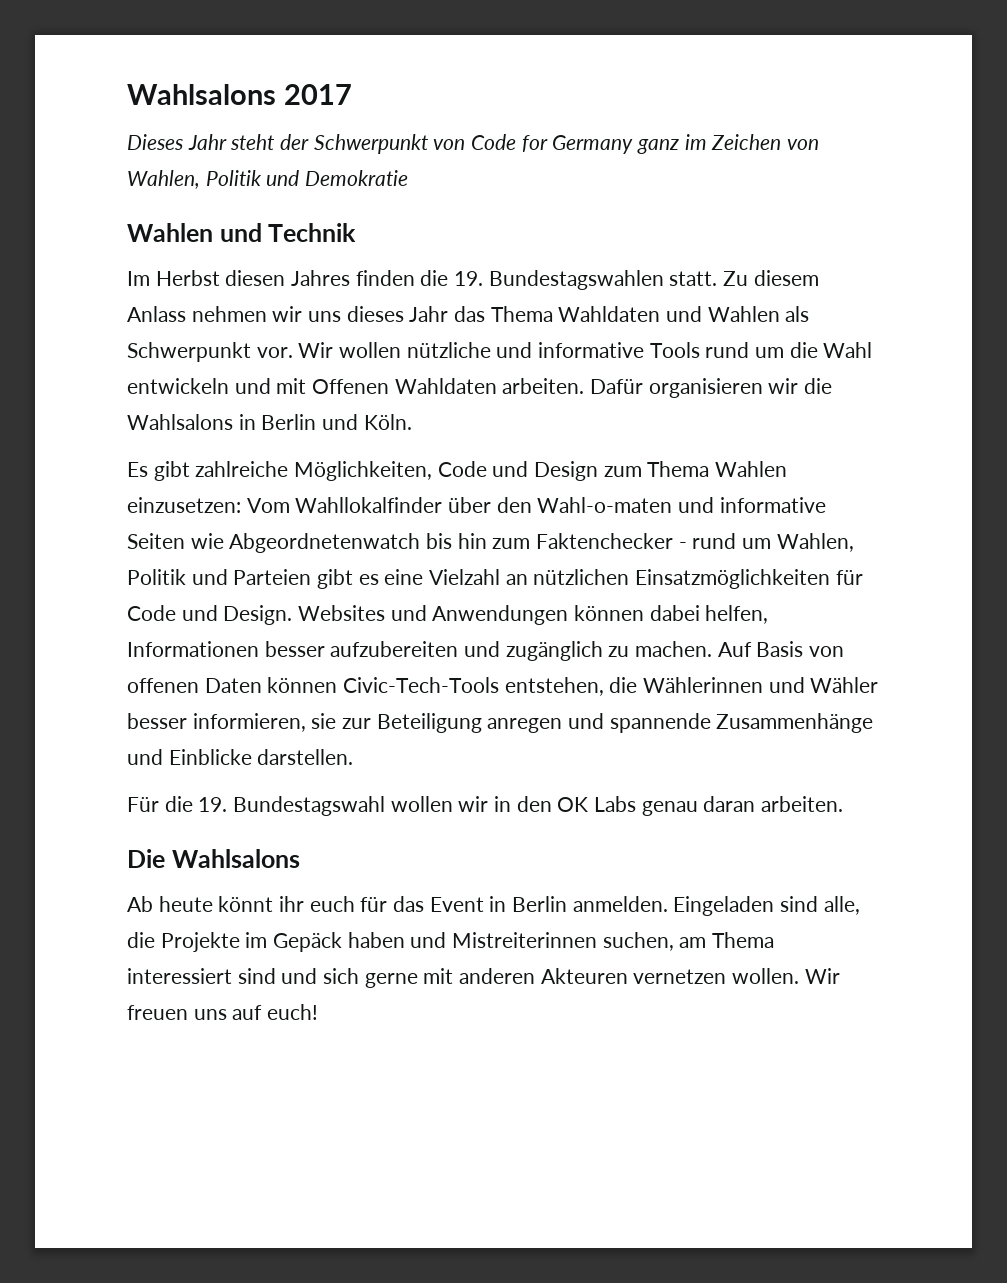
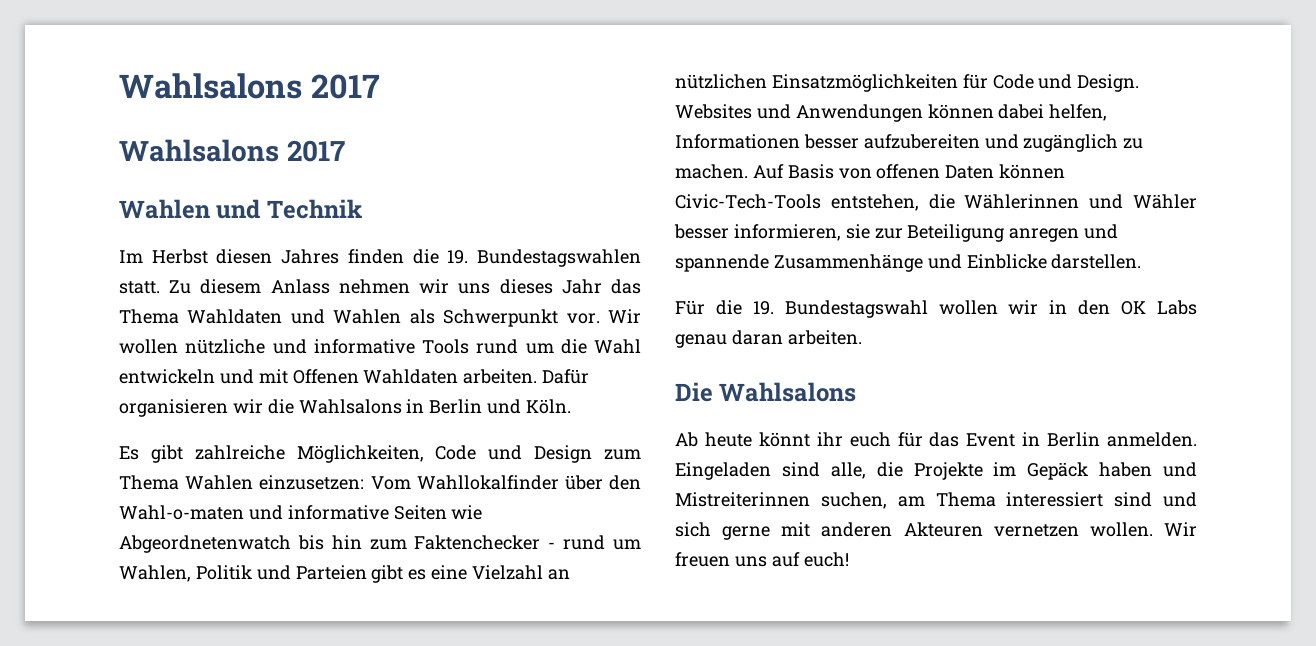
[127,84,352,105] [127,134,820,154] [127,170,409,189] Wahlsalons 2017 // Dieses Jahr steht der Schwerpunkt von Code for Germany ganz im Zeichen von Wahlen, Politik und Demokratie -> [119,73,380,99] [119,139,345,162] Wahlsalons 2017 // Wahlsalons 2017

